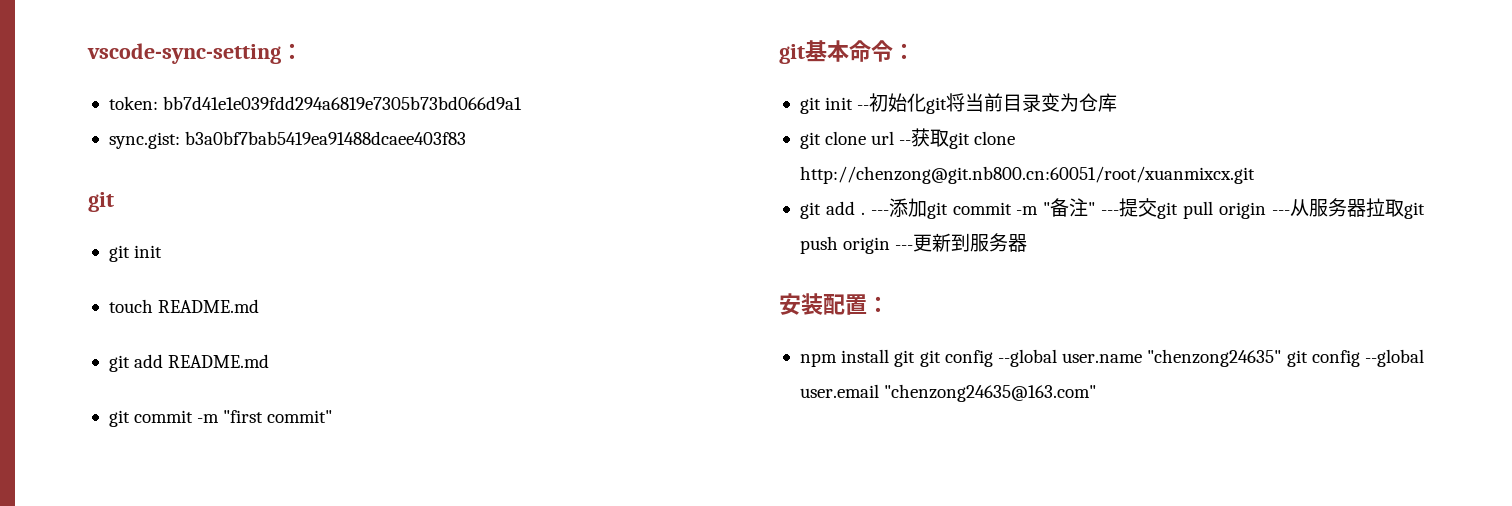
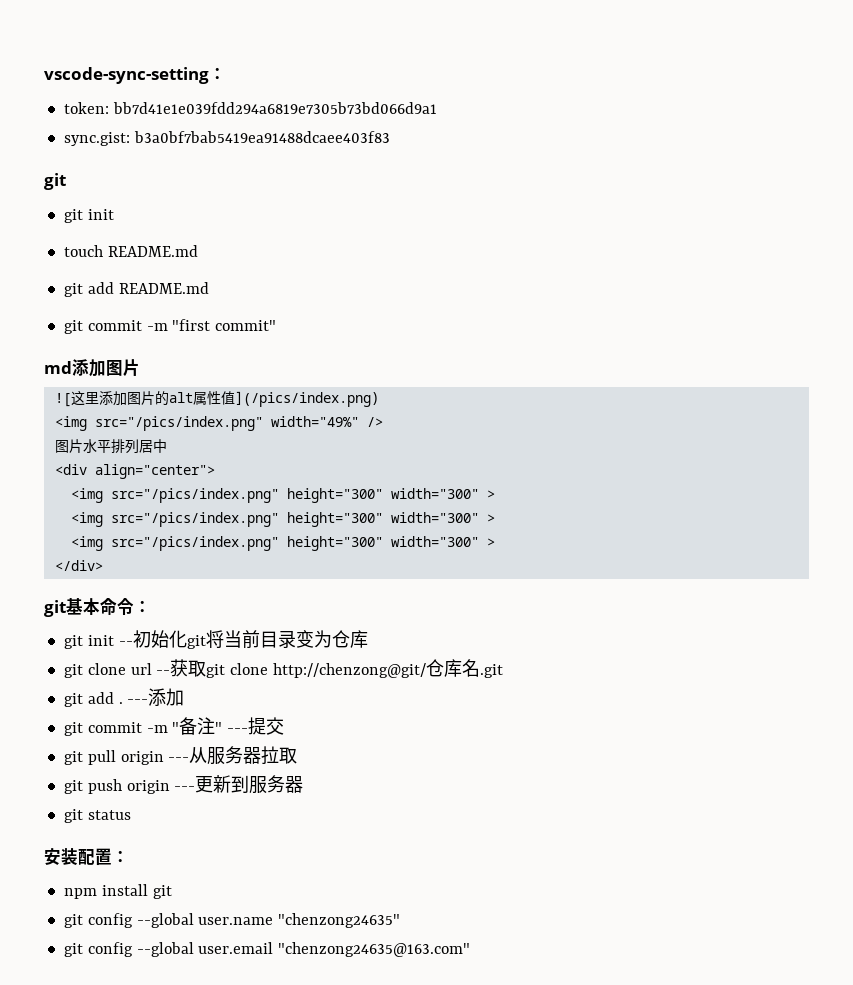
(333, 416) none -> [44,359,140,377] [54,390,379,407] [54,416,383,431] [54,439,167,454] [54,464,215,479] [70,488,495,503] [70,512,495,527] [70,536,495,551] [54,560,103,571] // md添加图片 // ![这里添加图片的alt属性值](/pics/index.png) // <img src="/pics/index.png" width="49%" /> // 图片水平排列居中 // <div align="center"> // <img src="/pics/index.png" height="300" width="300" > // <img src="/pics/index.png" height="300" width="300" > // <img src="/pics/index.png" height="300" width="300" > // </div>
[799,166,1255,184] http://chenzong@git.nb800.cn:60051/root/xuanmixcx.git -> [273,659,504,678] http://chenzong@git/仓库名.git
(927, 207) none -> (185, 697) //
(1158, 207) none -> (285, 726) //
(1404, 208) none -> (298, 755) //
(1028, 243) none -> [63,809,131,823] // git status
(916, 358) none -> (172, 892) //
(1282, 358) none -> (401, 920) //

